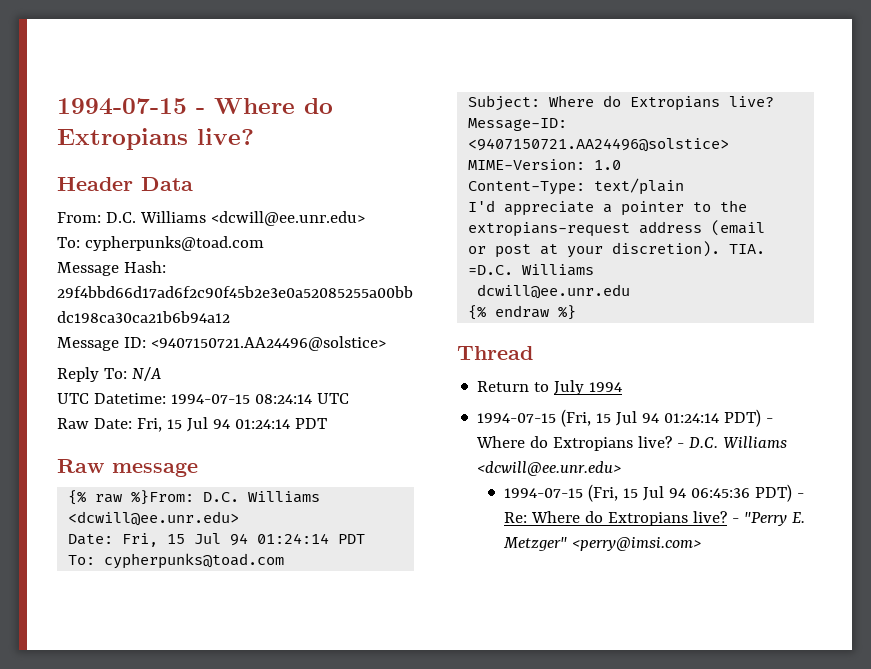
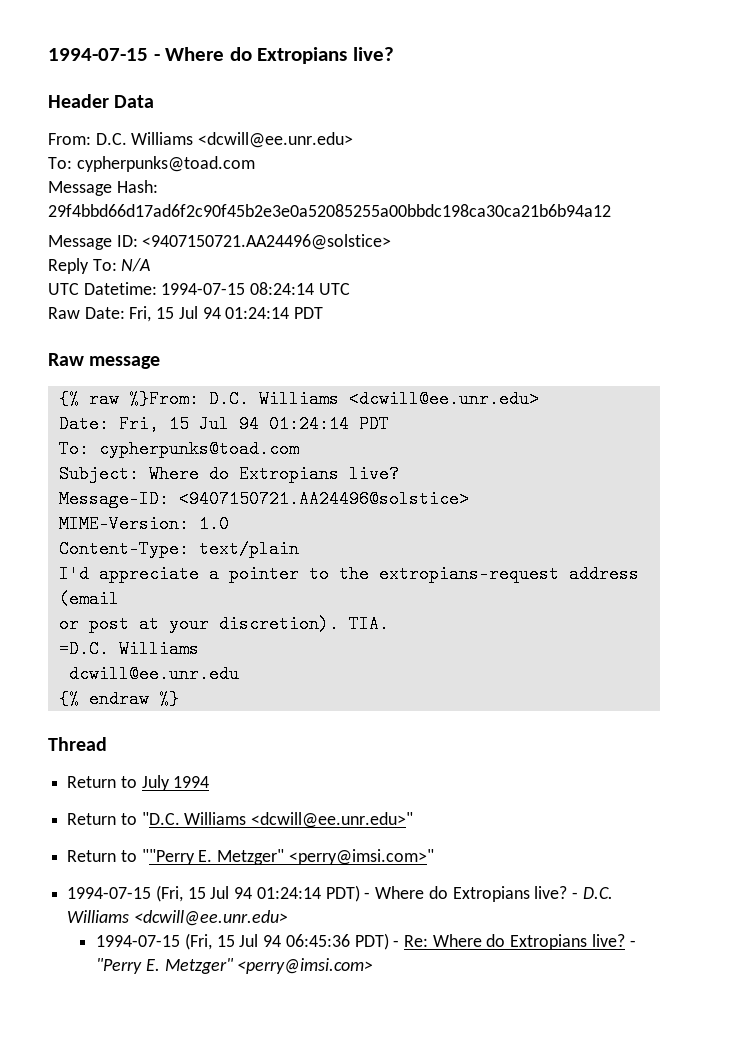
(623, 387) none -> [67,812,414,828] [67,849,434,865] // Return to "D.C. Williams <dcwill@ee.unr.edu>" // Return to ""Perry E. Metzger" <perry@imsi.com>"

